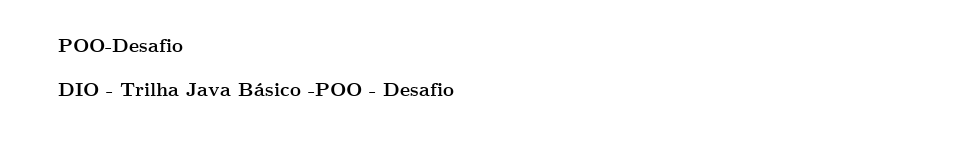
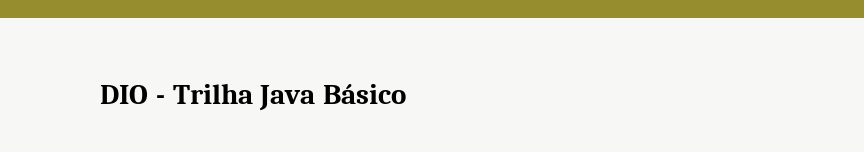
[58,39,183,52] POO-Desafio // -> (100, 94) none
[308,83,454,96] -POO - Desafio -> (407, 94) none

